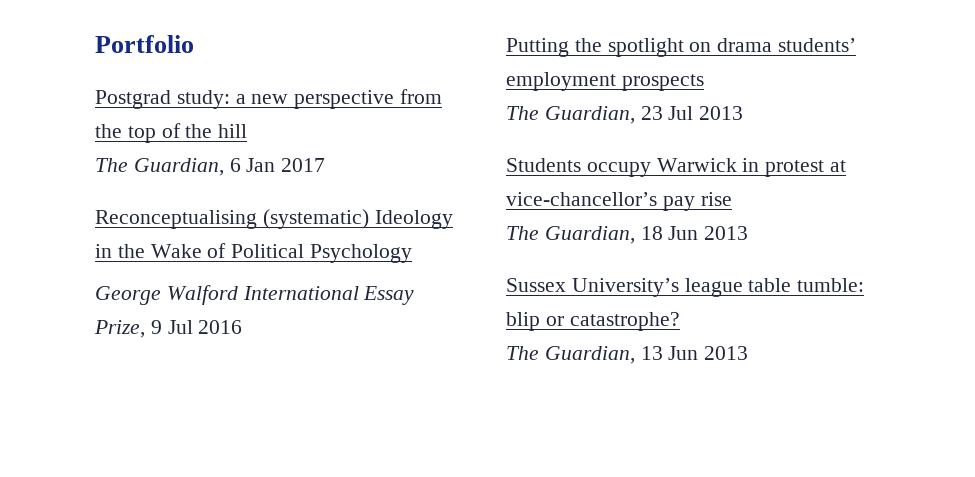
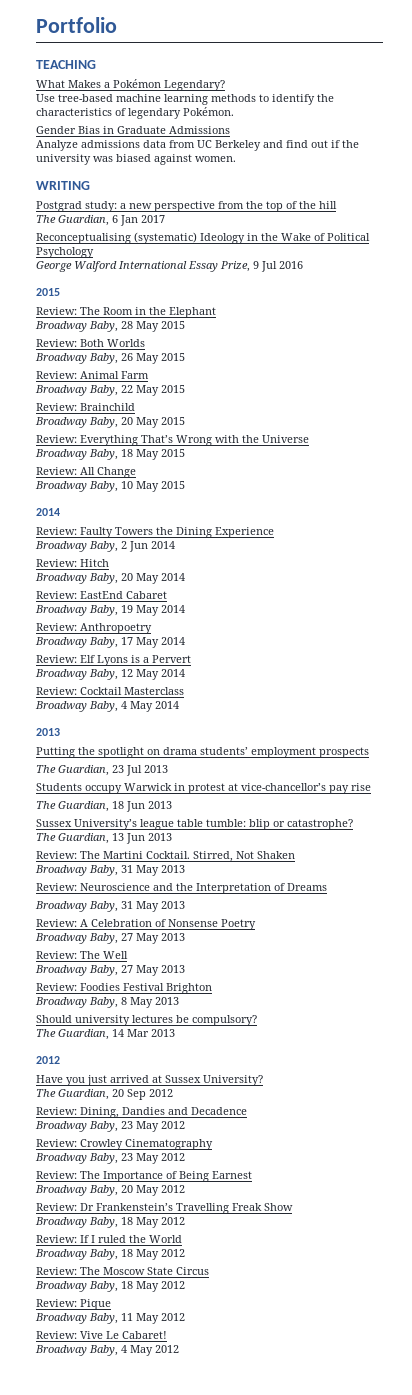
(194, 44) none -> [36,60,96,69] [36,79,225,91] [36,94,334,105] [36,107,234,119] [36,126,230,134] [36,140,359,151] [36,154,236,165] [36,181,90,190] // TEACHING // What Makes a Pokémon Legendary? // Use tree-based machine learning methods to identify the characteristics of legendary Pokémon. // Gender Bias in Graduate Admissions // Analyze admissions data from UC Berkeley and find out if the university was biased against women. // WRITING
(243, 327) none -> [36,288,60,296] [36,307,216,318] [35,321,185,332] [36,339,145,347] [35,353,185,364] [36,371,149,379] [35,385,185,396] [36,403,135,411] [35,417,185,428] [36,435,309,446] [35,449,185,460] [36,467,136,478] [35,481,185,492] [36,508,60,516] [36,527,274,538] [35,541,175,552] [36,559,109,567] [35,573,185,584] [36,591,167,599] [35,605,185,616] [36,623,152,634] [35,637,185,648] [36,655,191,666] [35,669,185,680] [36,687,184,695] [35,701,179,712] [36,728,60,736] // 2015 // Review: The Room in the Elephant // Broadway Baby, 28 May 2015 // Review: Both Worlds // Broadway Baby, 26 May 2015 // Review: Animal Farm // Broadway Baby, 22 May 2015 // Review: Brainchild // Broadway Baby, 20 May 2015 // Review: Everything That’s Wrong with the Universe // Broadway Baby, 18 May 2015 // Review: All Change // Broadway Baby, 10 May 2015 // 2014 // Review: Faulty Towers the Dining Experience // Broadway Baby, 2 Jun 2014 // Review: Hitch // Broadway Baby, 20 May 2014 // Review: EastEnd Cabaret // Broadway Baby, 19 May 2014 // Review: Anthropoetry // Broadway Baby, 17 May 2014 // Review: Elf Lyons is a Pervert // Broadway Baby, 12 May 2014 // Review: Cocktail Masterclass // Broadway Baby, 4 May 2014 // 2013
(749, 353) none -> [36,851,295,862] [35,865,185,876] [36,883,327,894] [35,901,185,912] [36,919,256,930] [35,933,185,944] [36,951,128,959] [35,965,185,976] [36,983,212,994] [35,997,179,1008] [36,1015,257,1026] [36,1029,175,1040] [36,1056,60,1064] [36,1075,263,1086] [36,1089,173,1100] [36,1107,247,1118] [35,1121,185,1132] [36,1139,213,1150] [35,1153,185,1164] [36,1171,252,1182] [35,1185,185,1196] [36,1203,293,1214] [35,1217,185,1228] [36,1235,182,1243] [35,1249,185,1260] [36,1267,209,1275] [35,1281,185,1292] [36,1299,111,1310] [35,1313,185,1324] [36,1331,167,1339] [35,1345,179,1356] // Review: The Martini Cocktail. Stirred, Not Shaken // Broadway Baby, 31 May 2013 // Review: Neuroscience and the Interpretation of Dreams // Broadway Baby, 31 May 2013 // Review: A Celebration of Nonsense Poetry // Broadway Baby, 27 May 2013 // Review: The Well // Broadway Baby, 27 May 2013 // Review: Foodies Festival Brighton // Broadway Baby, 8 May 2013 // Should university lectures be compulsory? // The Guardian, 14 Mar 2013 // 2012 // Have you just arrived at Sussex University? // The Guardian, 20 Sep 2012 // Review: Dining, Dandies and Decadence // Broadway Baby, 23 May 2012 // Review: Crowley Cinematography // Broadway Baby, 23 May 2012 // Review: The Importance of Being Earnest // Broadway Baby, 20 May 2012 // Review: Dr Frankenstein’s Travelling Freak Show // Broadway Baby, 18 May 2012 // Review: If I ruled the World // Broadway Baby, 18 May 2012 // Review: The Moscow State Circus // Broadway Baby, 18 May 2012 // Review: Pique // Broadway Baby, 11 May 2012 // Review: Vive Le Cabaret! // Broadway Baby, 4 May 2012

